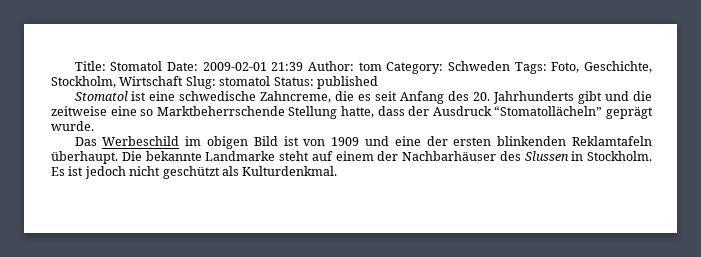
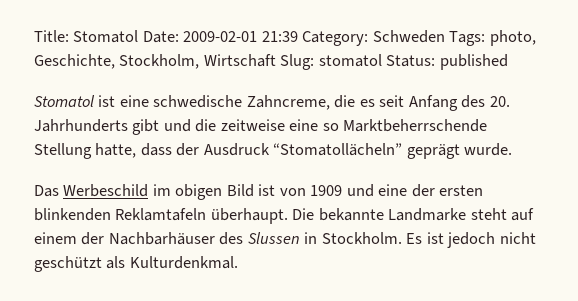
[307,61,382,71] Author: tom -> (298, 36) none
[551,62,580,73] Foto, -> [489,30,536,46] photo,

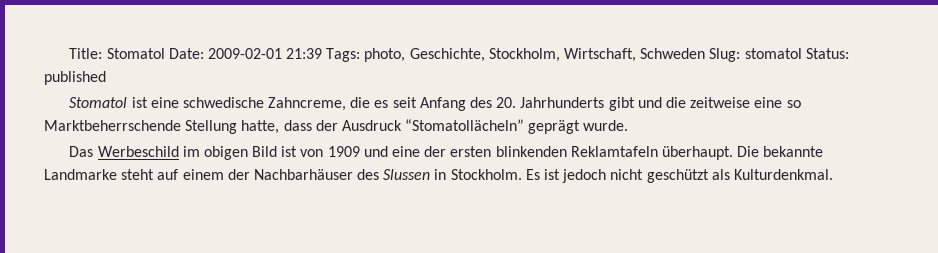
[302,30,445,46] Category: Schweden -> (323, 53) none
[203,54,276,67] Wirtschaft -> [564,48,706,62] Wirtschaft, Schweden

